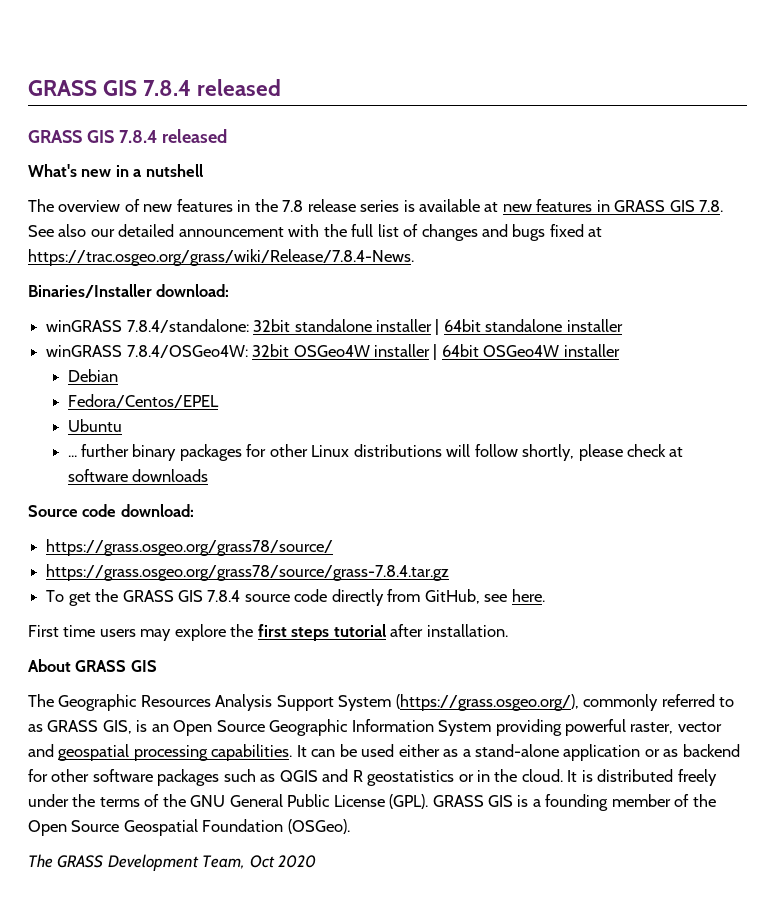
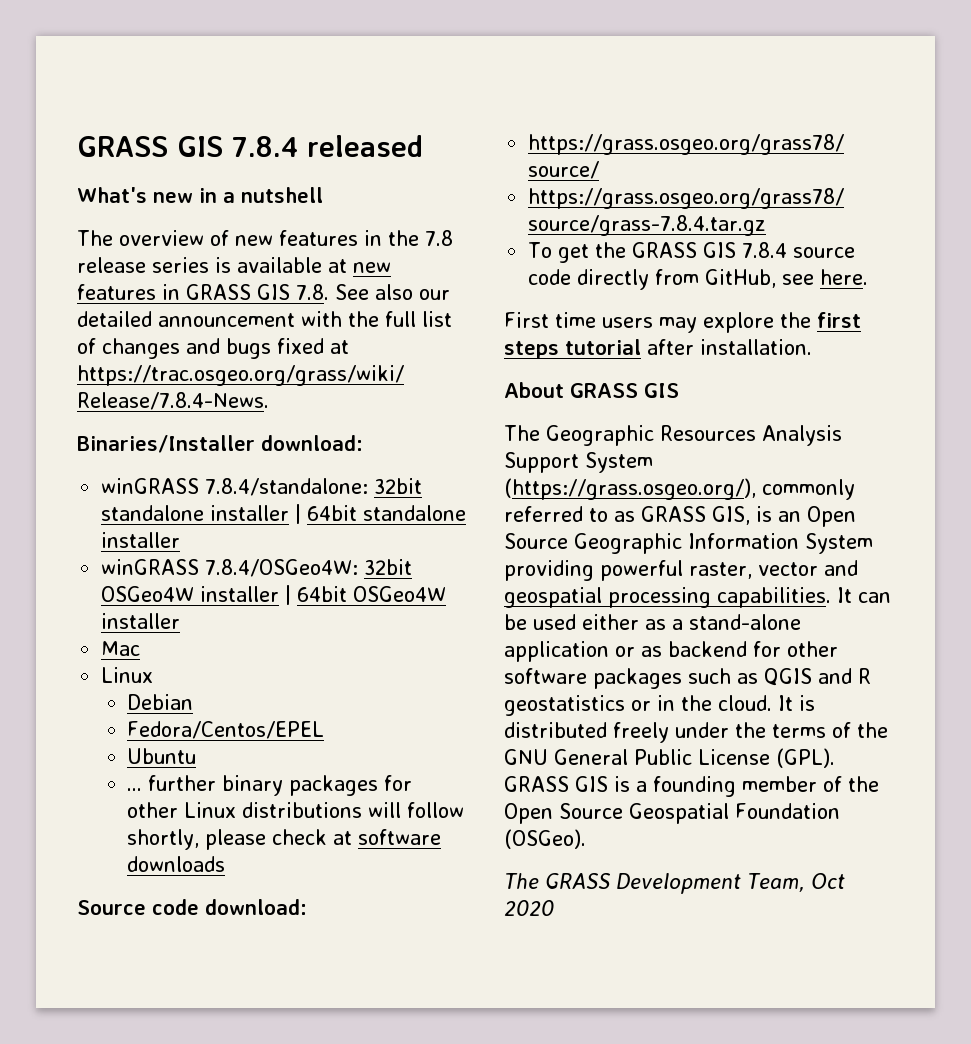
[28,79,282,96] [28,129,227,143] GRASS GIS 7.8.4 released // GRASS GIS 7.8.4 released -> [77,135,423,157] GRASS GIS 7.8.4 released
(620, 350) none -> [101,641,141,656] [101,667,154,683] // Mac // Linux

